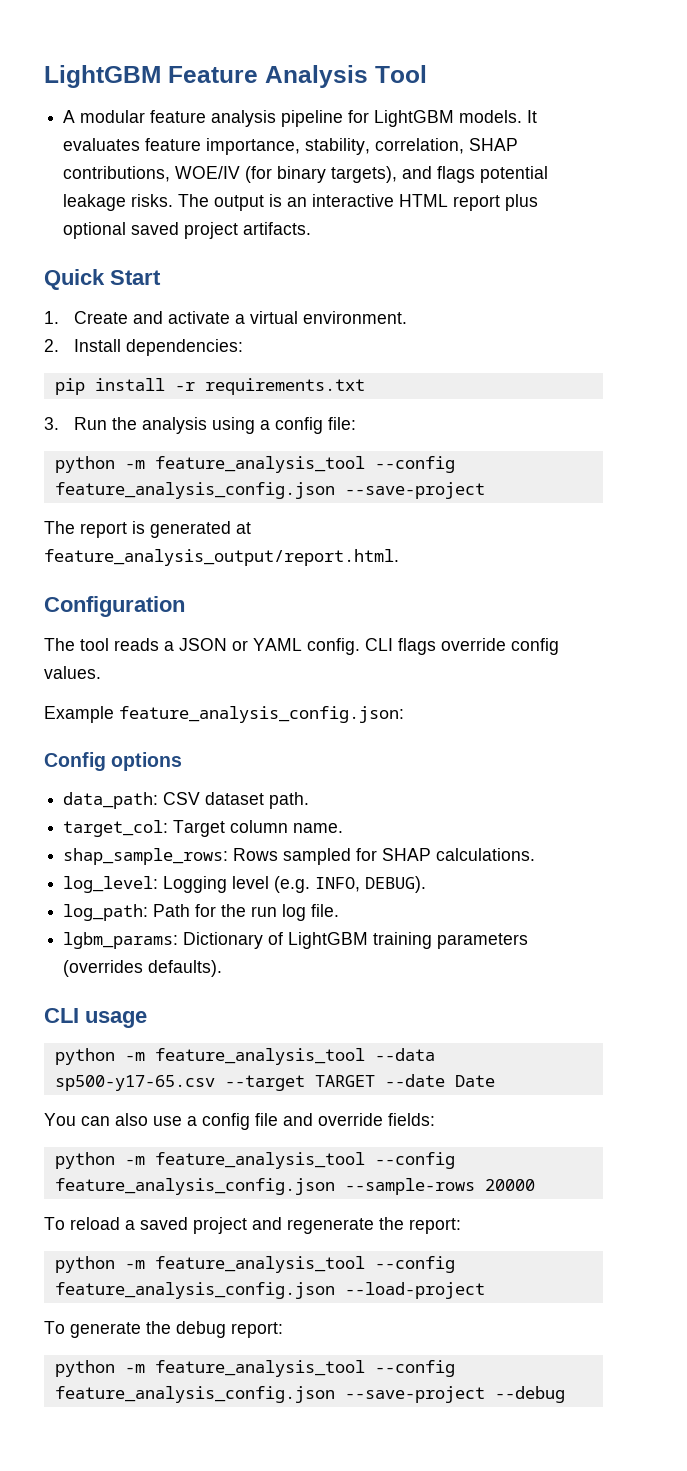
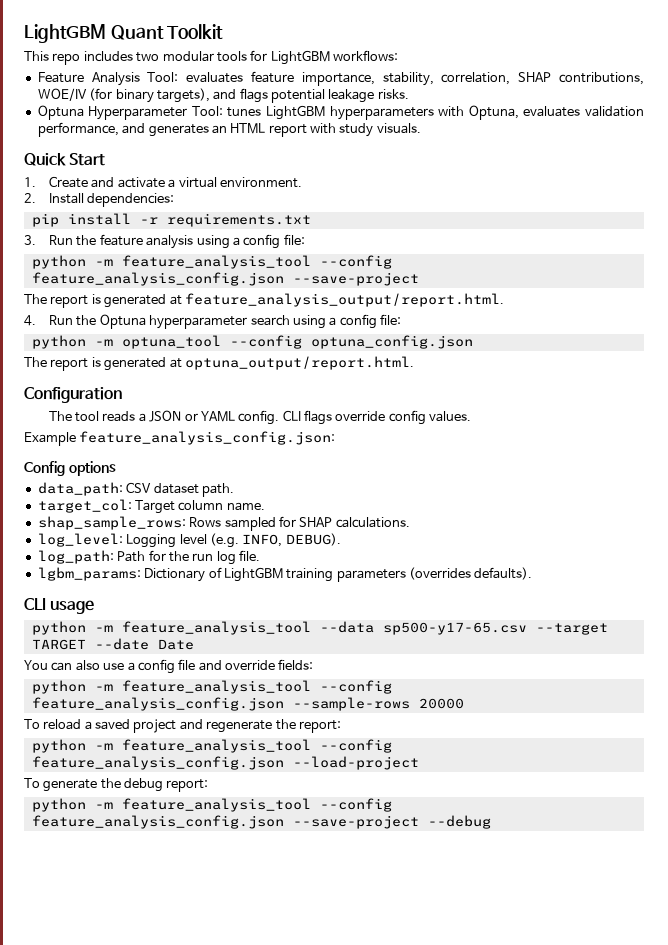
[44,65,427,88] [63,110,538,127] LightGBM Feature Analysis Tool // A modular feature analysis pipeline for LightGBM models. It -> [24,24,224,43] [24,50,398,65] [37,72,179,86] LightGBM Quant Toolkit // This repo includes two modular tools for LightGBM workflows: // Feature Analysis Tool:
[178,194,539,211] [63,222,312,239] The output is an interactive HTML report plus optional saved project artifacts. -> [37,105,645,120] [37,122,421,137] // Optuna Hyperparameter Tool: tunes LightGBM hyperparameters with Optuna, evaluates validation performance, and generates an HTML report with study visuals.
(138, 423) none -> [99,234,143,246] feature
(399, 557) none -> [24,314,401,329] [31,335,473,349] [24,356,414,371] // 4. Run the Optuna hyperparameter search using a config file: // python -m optuna_tool --config optuna_config.json // The report is generated at optuna_output/report.html.

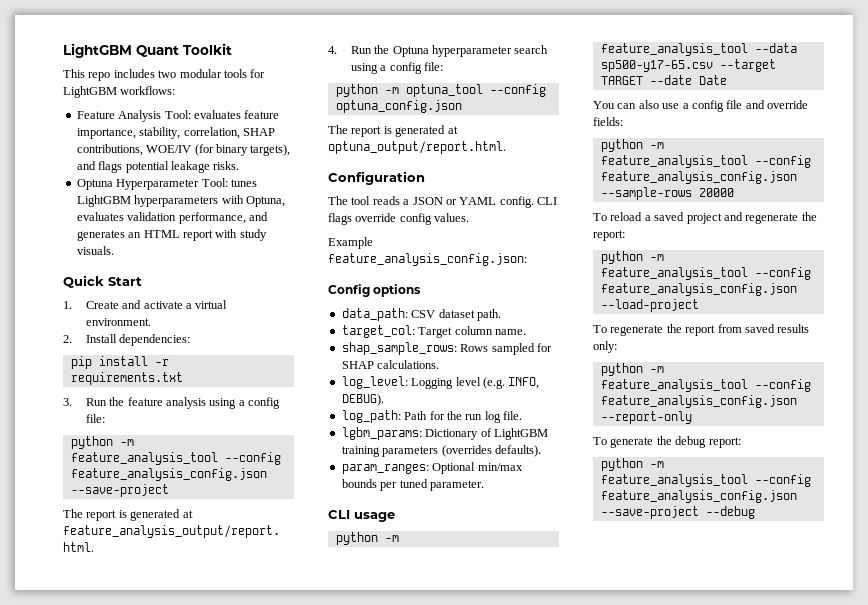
(533, 573) none -> [341,462,523,474] [341,479,484,491] // param_ranges: Optional min/max bounds per tuned parameter.
(419, 763) none -> [593,324,810,336] [593,341,617,353] [600,363,664,376] [600,379,811,392] [600,395,797,408] [600,411,692,424] // To regenerate the report from saved results only: // python -m feature_analysis_tool --config feature_analysis_config.json --report-only

